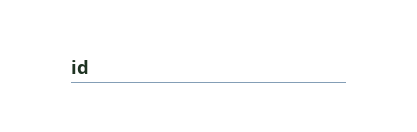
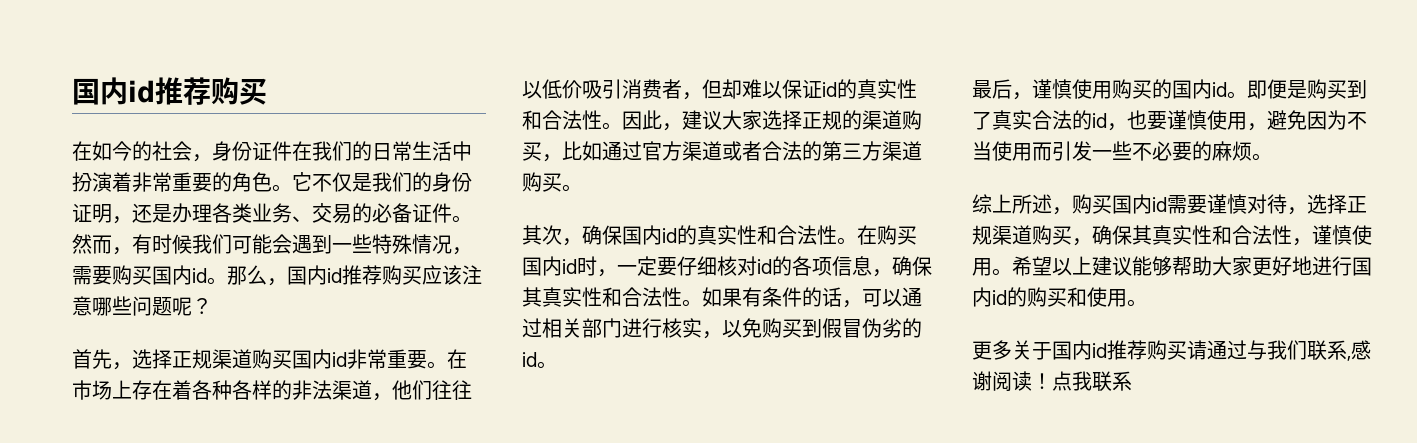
[71,60,89,74] id -> [72,77,267,105] [72,141,472,162] [72,172,472,192] [72,203,472,224] [72,234,472,255] [72,265,482,286] [72,296,212,316] [72,349,467,370] [72,380,472,401] [522,79,917,100] [522,110,922,131] [522,141,922,162] [522,172,582,192] [522,225,917,246] [522,256,932,277] [522,287,922,308] [522,318,922,339] [522,352,557,369] [972,79,1367,100] [972,110,1367,131] [972,141,1272,161] [972,194,1367,215] [972,225,1372,246] [972,256,1372,276] [972,287,1147,307] [972,340,1371,361] [972,371,1132,392] 国内id推荐购买 // 在如今的社会，身份证件在我们的日常生活中扮演着非常重要的角色。它不仅是我们的身份证明，还是办理各类业务、交易的必备证件。然而，有时候我们可能会遇到一些特殊情况，需要购买国内id。那么，国内id推荐购买应该注意哪些问题呢？ // 首先，选择正规渠道购买国内id非常重要。在市场上存在着各种各样的非法渠道，他们往往以低价吸引消费者，但却难以保证id的真实性和合法性。因此，建议大家选择正规的渠道购买，比如通过官方渠道或者合法的第三方渠道购买。 // 其次，确保国内id的真实性和合法性。在购买国内id时，一定要仔细核对id的各项信息，确保其真实性和合法性。如果有条件的话，可以通过相关部门进行核实，以免购买到假冒伪劣的id。 // 最后，谨慎使用购买的国内id。即便是购买到了真实合法的id，也要谨慎使用，避免因为不当使用而引发一些不必要的麻烦。 // 综上所述，购买国内id需要谨慎对待，选择正规渠道购买，确保其真实性和合法性，谨慎使用。希望以上建议能够帮助大家更好地进行国内id的购买和使用。 // 更多关于国内id推荐购买请通过与我们联系,感谢阅读！点我联系

